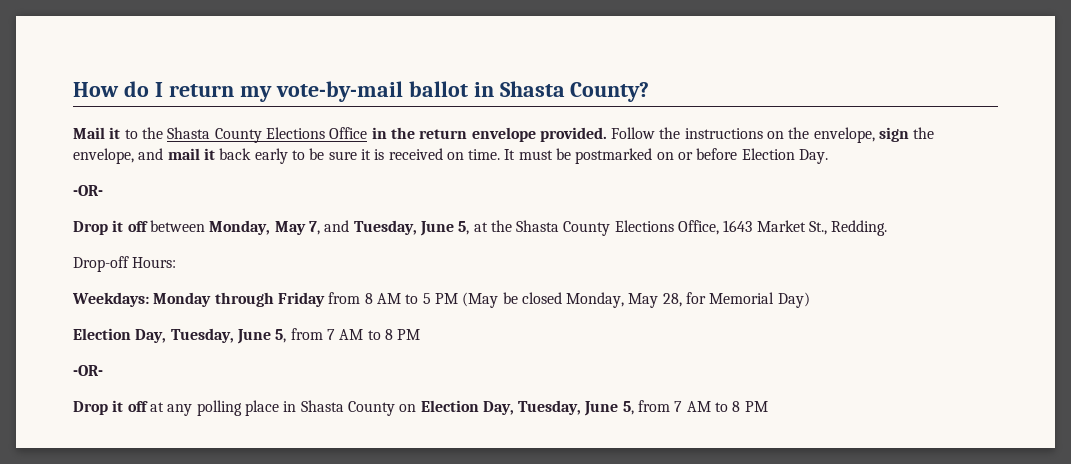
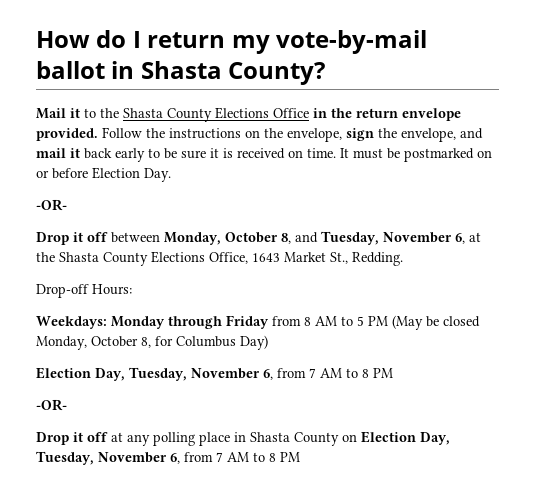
[274,220,470,236] May 7, and Tuesday, June 5, -> [225,231,465,245] October 8, and Tuesday, November 6,
[628,292,775,308] May 28, for Memorial -> [91,336,236,348] October 8, for Columbus
[236,329,287,344] June 5, -> [191,368,273,380] November 6,
[584,401,634,416] June 5, -> [98,452,180,464] November 6,

